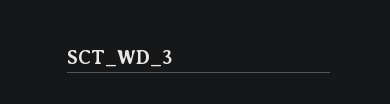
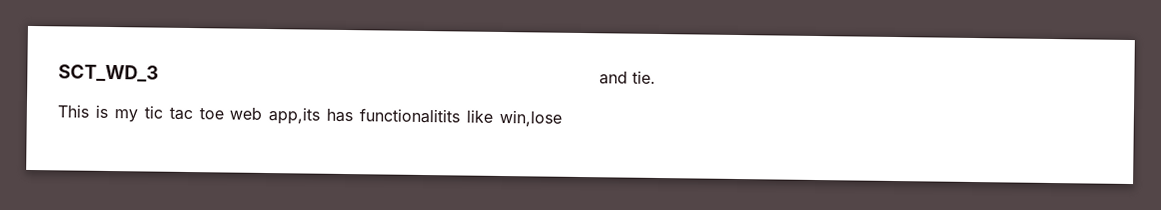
(173, 58) none -> [57,104,563,127] [599,70,656,85] // This is my tic tac toe web app,its has functionalitits like win,lose and tie.

